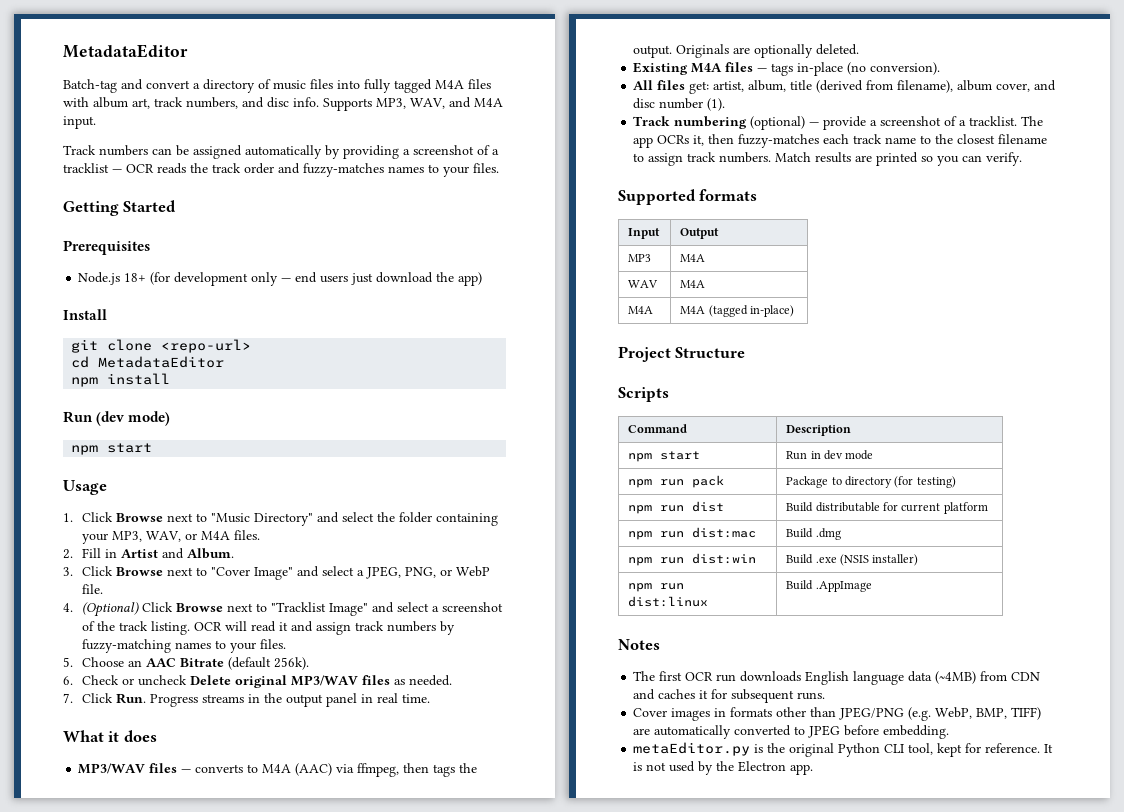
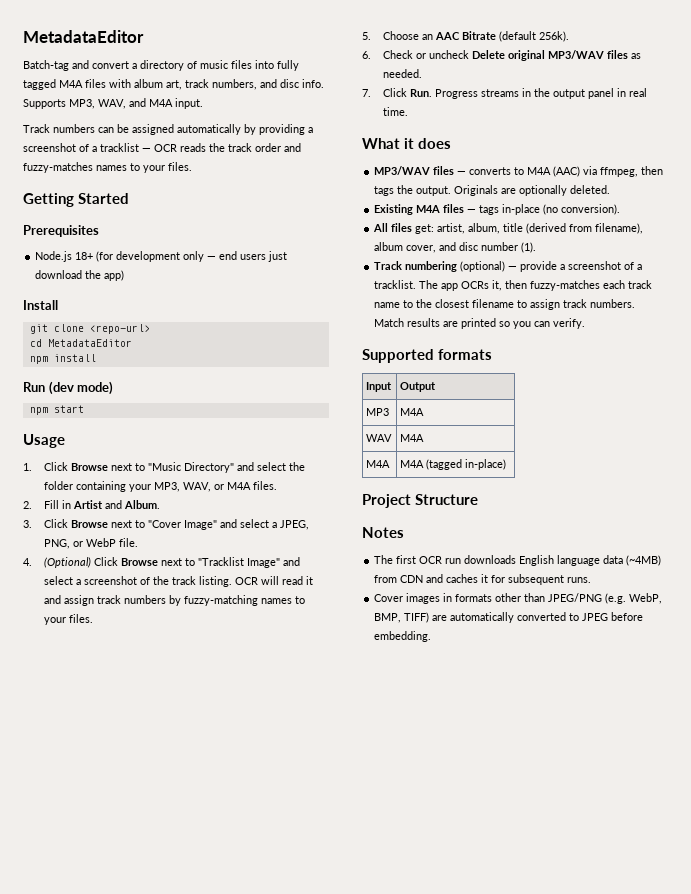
[618,387,669,402] [628,424,688,433] [786,425,852,436] [628,451,701,462] [786,450,874,460] [628,475,725,488] [786,476,956,488] [628,501,725,514] [786,502,988,514] [628,527,757,540] [786,528,841,540] [628,553,757,566] [786,554,919,566] [628,583,685,592] [628,596,709,607] [786,580,872,592] // Scripts // Command | Description // npm start | Run in dev mode // npm run pack | Package to directory (for testing) // npm run dist | Build distributable for current platform // npm run dist:mac | Build .dmg // npm run dist:win | Build .exe (NSIS installer) // npm run dist:linux | Build .AppImage -> (479, 499) none
[633,742,1054,757] [633,761,814,775] // metaEditor.py is the original Python CLI tool, kept for reference. It is not used by the Electron app. -> (432, 636) none

